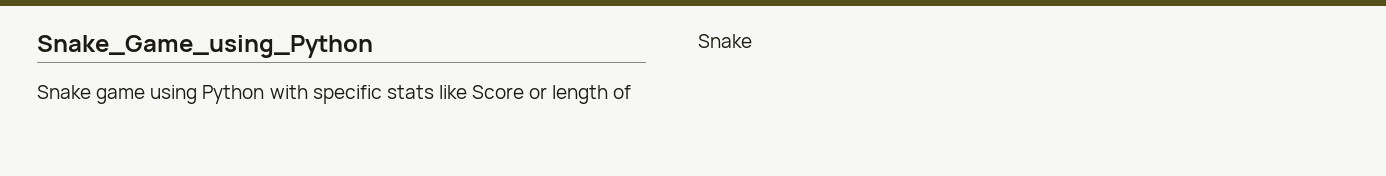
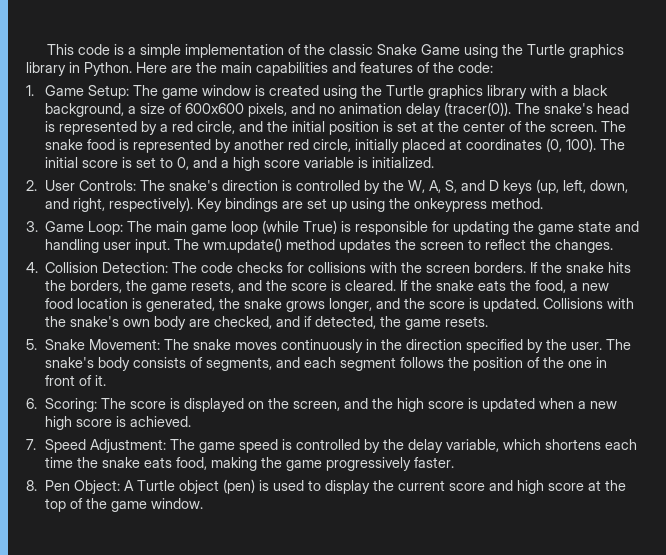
[37,35,373,58] [37,85,632,104] [698,34,752,48] Snake_Game_using_Python // Snake game using Python with specific stats like Score or length of Snake -> [47,44,625,58] [26,62,493,76] [26,85,608,99] [44,102,629,117] [44,121,626,135] [44,138,625,153] [44,157,434,171] [26,179,628,194] [44,197,543,212] [26,220,640,235] [45,238,614,253] [26,262,632,273] [45,280,610,294] [45,298,635,312] [45,316,489,330] [26,339,631,353] [44,357,607,371] [44,375,106,386] [26,398,617,412] [44,416,191,430] [26,439,637,453] [44,457,454,471] [26,479,626,494] [44,498,203,512] This code is a simple implementation of the classic Snake Game using the Turtle graphics library in Python. Here are the main capabilities and features of the code: // 1. Game Setup: The game window is created using the Turtle graphics library with a black background, a size of 600x600 pixels, and no animation delay (tracer(0)). The snake's head is represented by a red circle, and the initial position is set at the center of the screen. The snake food is represented by another red circle, initially placed at coordinates (0, 100). The initial score is set to 0, and a high score variable is initialized. // 2. User Controls: The snake's direction is controlled by the W, A, S, and D keys (up, left, down, and right, respectively). Key bindings are set up using the onkeypress method. // 3. Game Loop: The main game loop (while True) is responsible for updating the game state and handling user input. The wm.update() method updates the screen to reflect the changes. // 4. Collision Detection: The code checks for collisions with the screen borders. If the snake hits the borders, the game resets, and the score is cleared. If the snake eats the food, a new food location is generated, the snake grows longer, and the score is updated. Collisions with the snake's own body are checked, and if detected, the game resets. // 5. Snake Movement: The snake moves continuously in the direction specified by the user. The snake's body consists of segments, and each segment follows the position of the one in front of it. // 6. Scoring: The score is displayed on the screen, and the high score is updated when a new high score is achieved. // 7. Speed Adjustment: The game speed is controlled by the delay variable, which shortens each time the snake eats food, making the game progressively faster. // 8. Pen Object: A Turtle object (pen) is used to display the current score and high score at the top of the game window.

